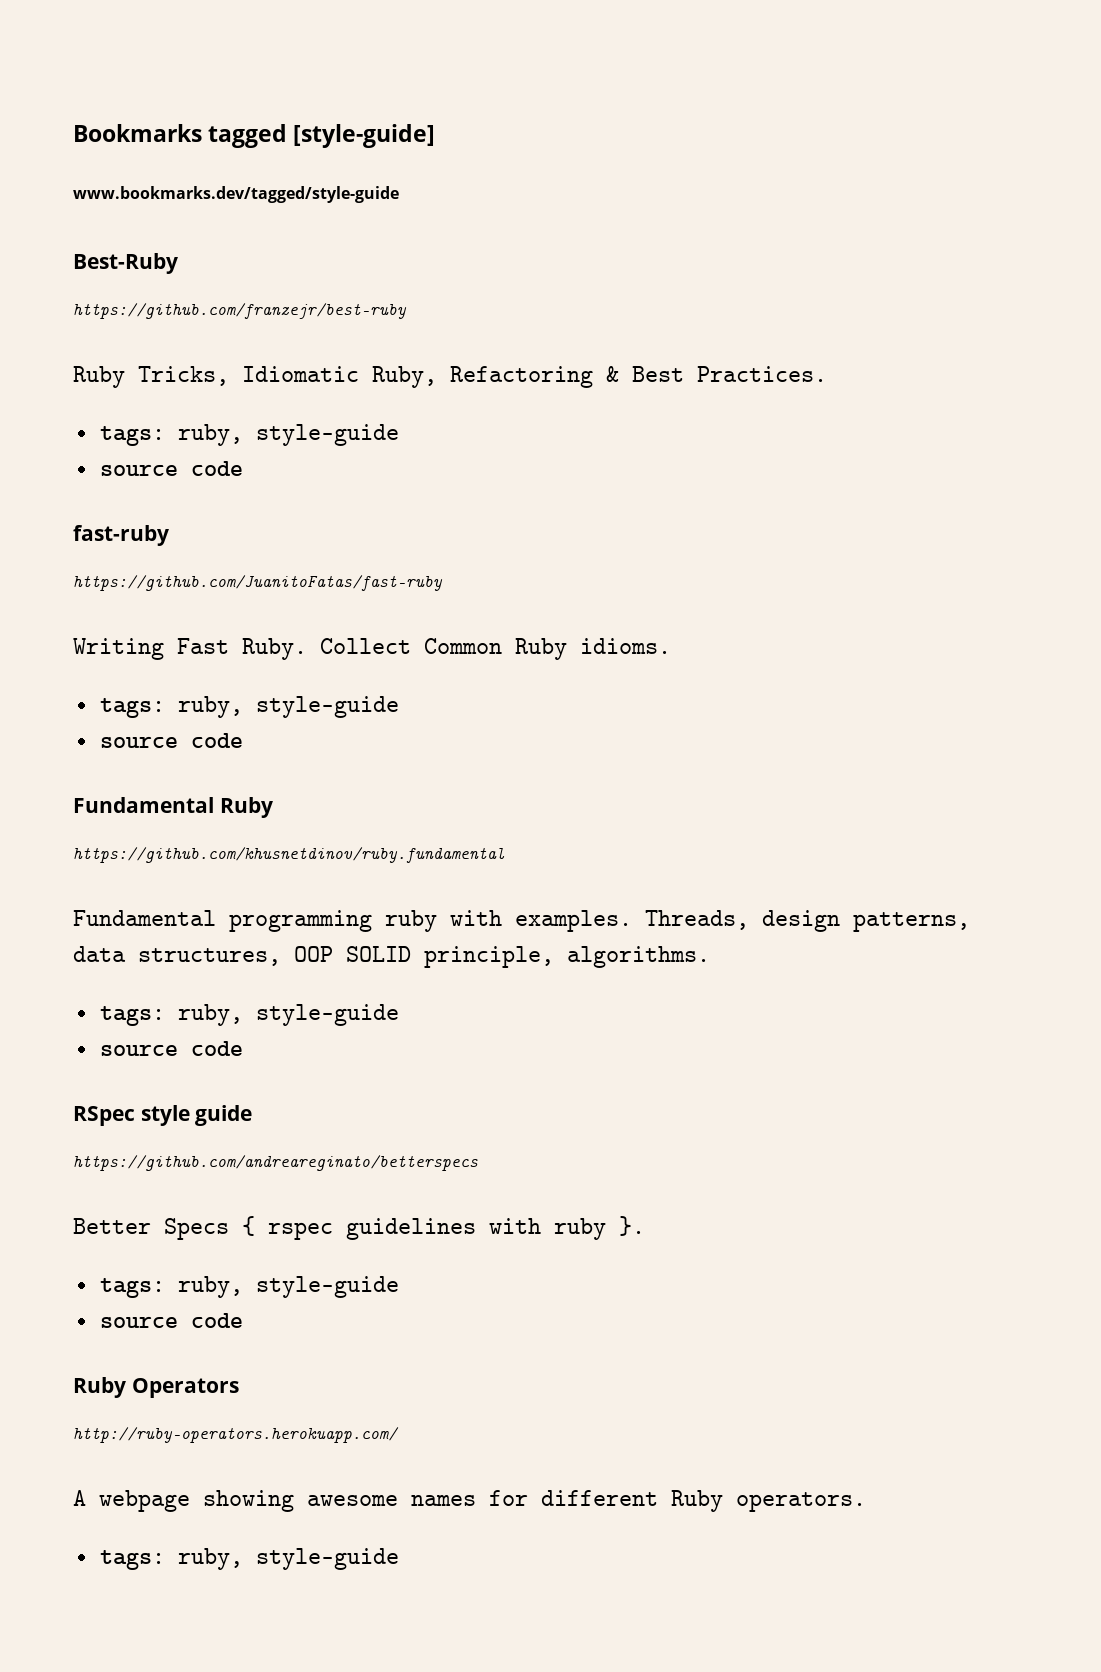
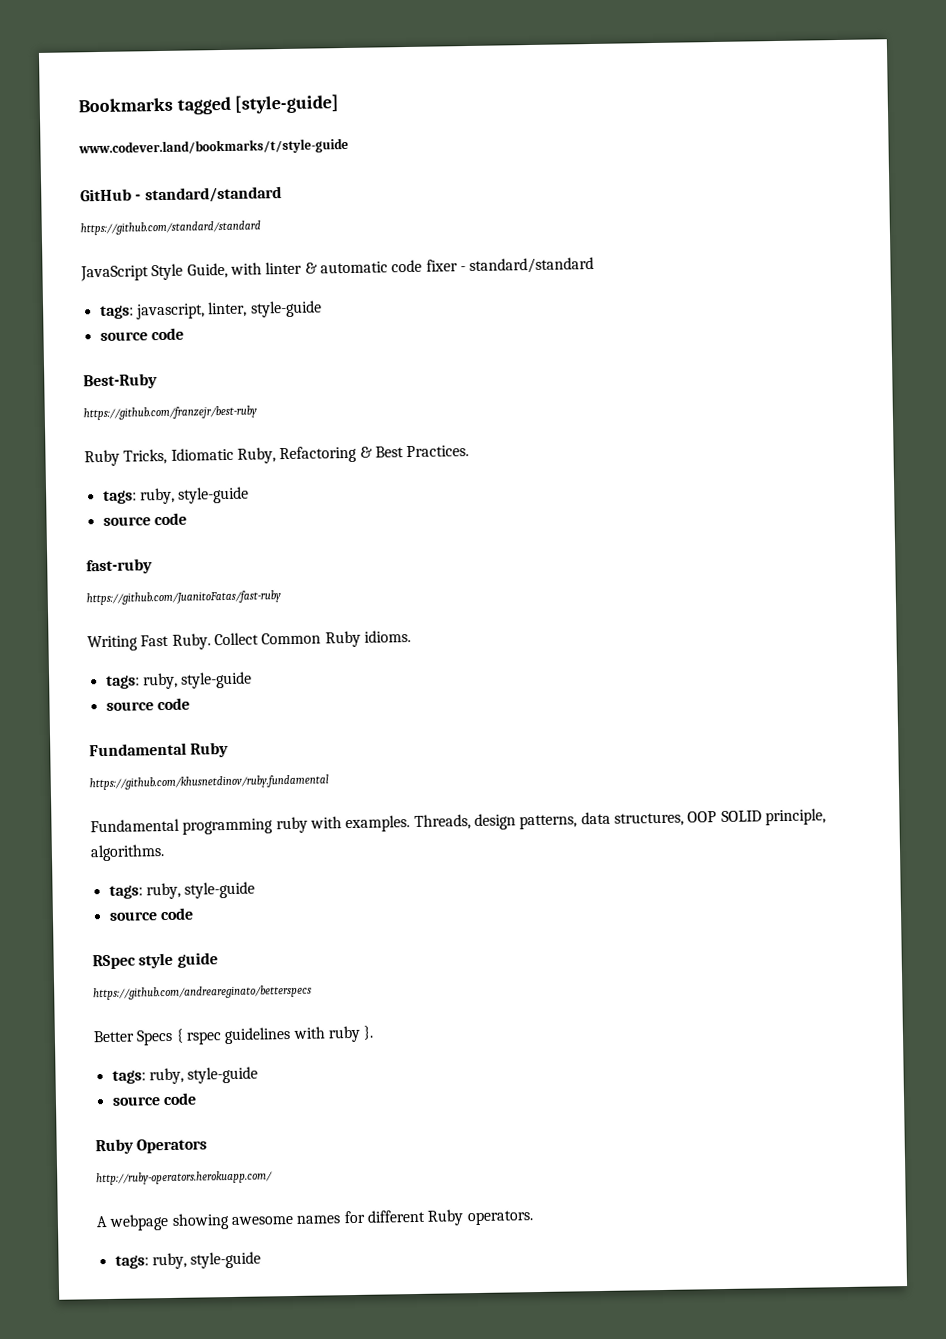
[73,186,399,203] www.bookmarks.dev/tagged/style-guide -> [78,137,349,157] [80,186,282,204] [80,220,261,236] [80,256,595,282] [99,300,322,320] [99,327,184,342] www.codever.land/bookmarks/t/style-guide // GitHub - standard/standard // https://github.com/standard/standard // JavaScript Style Guide, with linter & automatic code fixer - standard/standard // tags: javascript, linter, style-guide // source code

